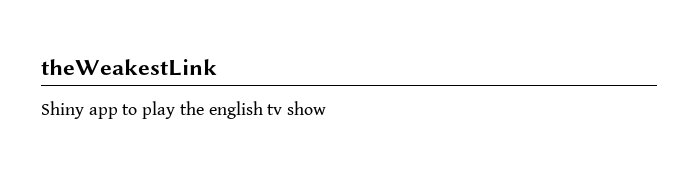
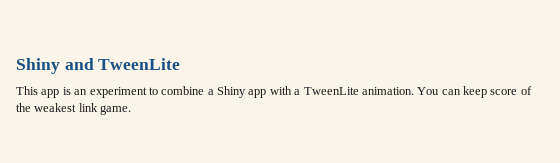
[41,59,217,76] [41,101,327,119] theWeakestLink // Shiny app to play the english tv show -> [16,58,181,74] [16,86,532,98] [16,103,132,115] Shiny and TweenLite // This app is an experiment to combine a Shiny app with a TweenLite animation. You can keep score of the weakest link game.

